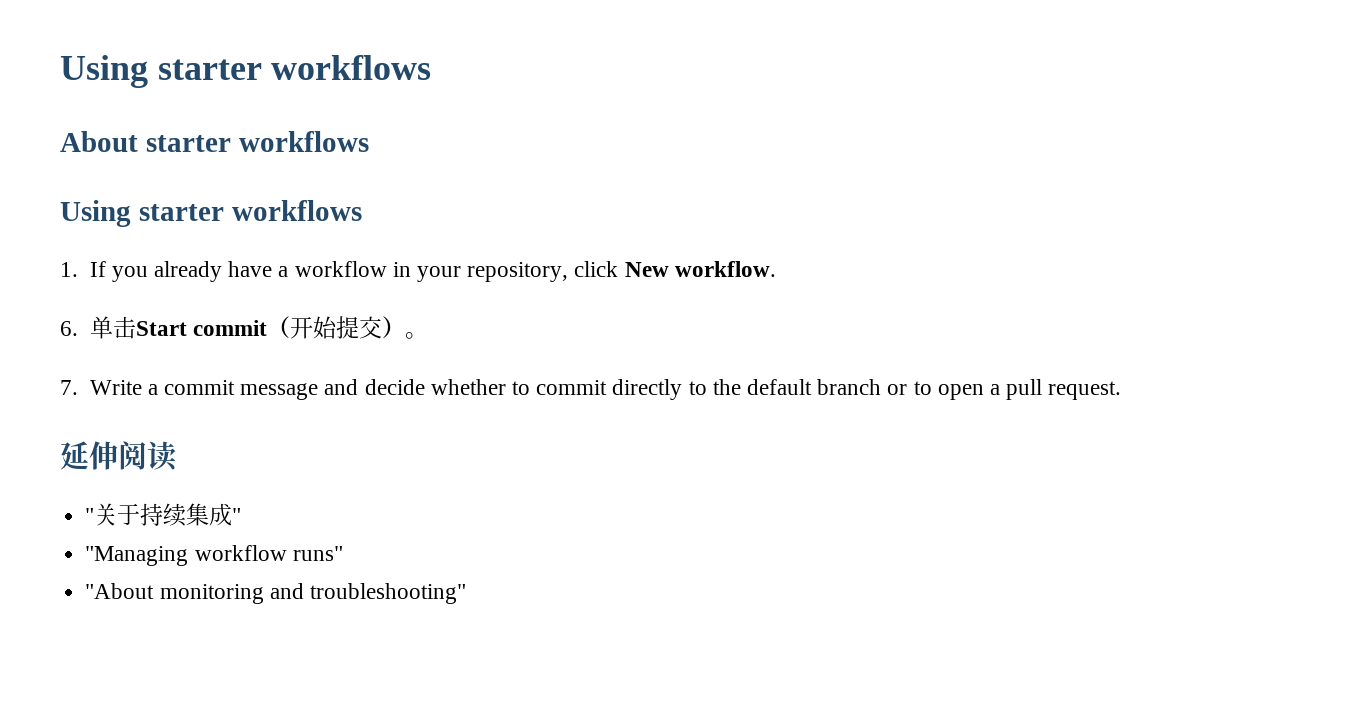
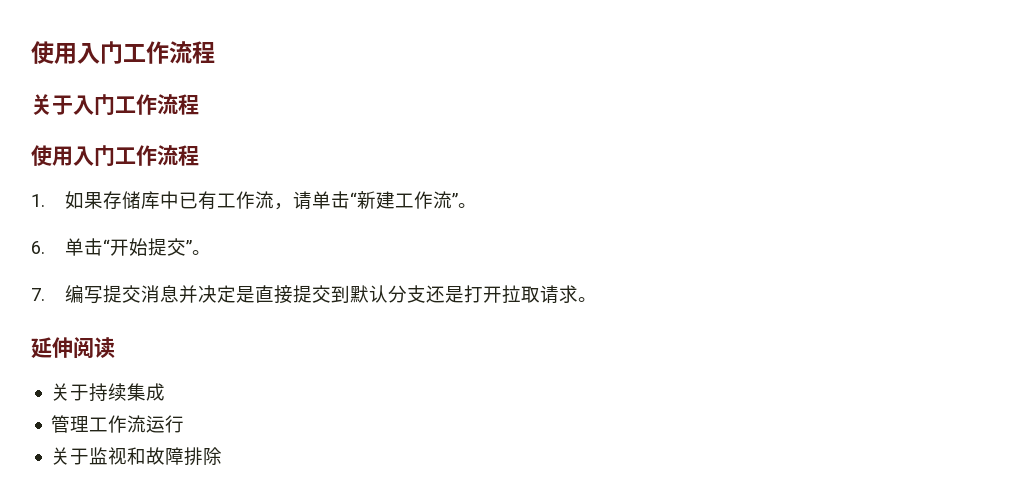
[60,55,432,88] [60,131,369,152] [60,200,362,227] [60,261,776,282] Using starter workflows // About starter workflows // Using starter workflows // 1. If you already have a workflow in your repository, click New workflow. -> [31,41,215,64] [31,94,199,115] [31,145,199,166] [31,191,478,210] 使用入门工作流程 // 关于入门工作流程 // 使用入门工作流程 // 1.如果存储库中已有工作流，请单击“新建工作流”。
[135,316,290,338] Start commit（ -> [103,239,111,254] “
[381,316,405,338] ） -> [186,240,193,254] ”
[89,379,1122,400] Write a commit message and decide whether to commit directly to the default branch or to open a pull request. -> [65,285,598,304] 编写提交消息并决定是直接提交到默认分支还是打开拉取请求。
[85,508,95,523] " -> (115, 347) none
[232,508,242,523] [85,545,343,566] [85,583,466,604] " // "Managing workflow runs" // "About monitoring and troubleshooting" -> [51,415,185,433] [51,447,223,466] // 管理工作流运行 // 关于监视和故障排除

